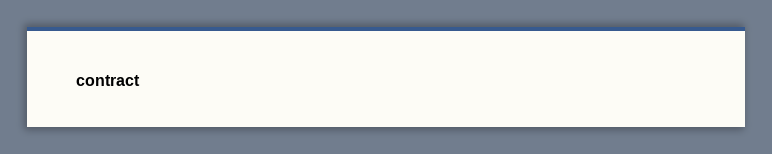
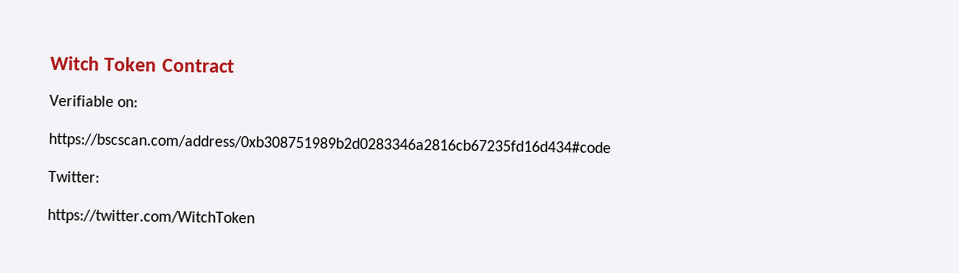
[76,75,140,86] contract -> [50,55,235,73] [49,94,139,108] [48,132,611,157] [48,170,100,183] [47,208,255,227] Witch Token Contract // Verifiable on: // https://bscscan.com/address/0xb308751989b2d0283346a2816cb67235fd16d434#code // Twitter: // https://twitter.com/WitchToken

